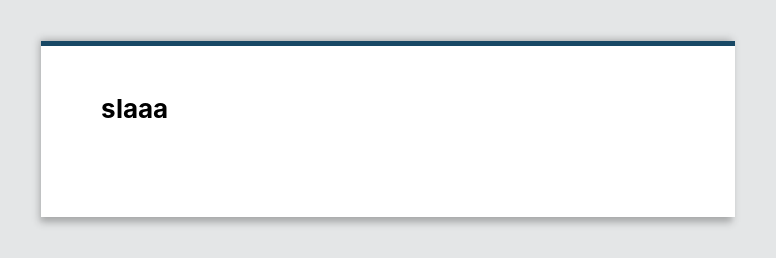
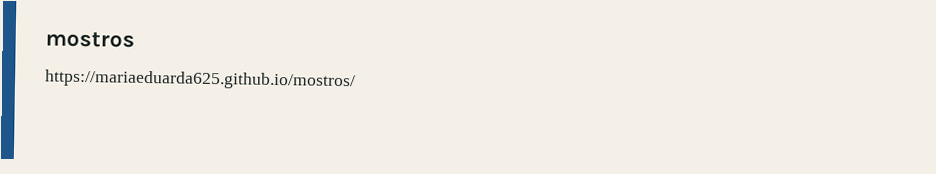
[101,99,168,118] slaaa -> [45,31,135,48] [44,69,356,91] mostros // https://mariaeduarda625.github.io/mostros/

